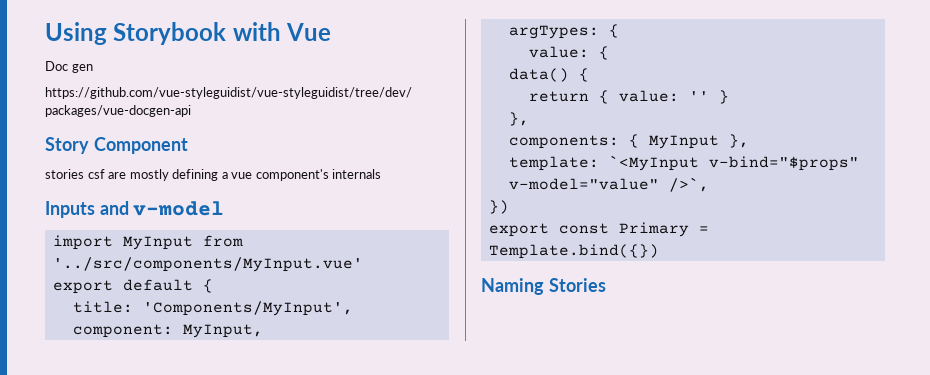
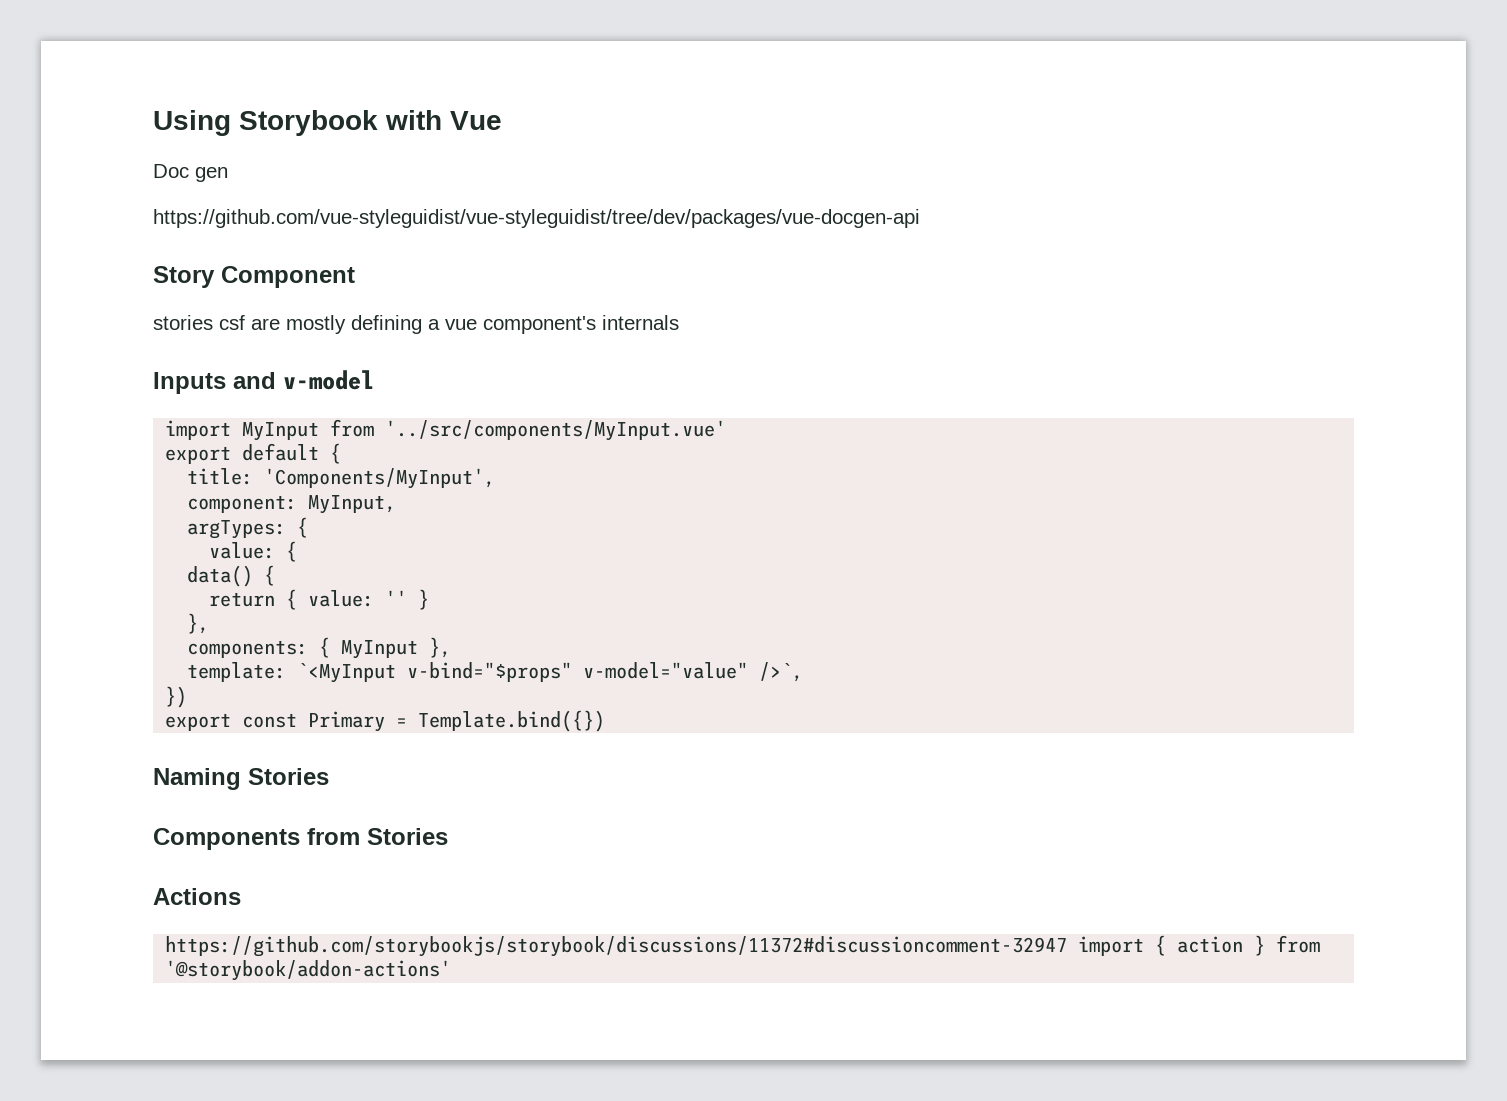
(606, 285) none -> [153,828,448,850] [153,888,241,905] [165,935,1321,957] [165,960,452,981] // Components from Stories // Actions // https://github.com/storybookjs/storybook/discussions/11372#discussioncomment-32947 import { action } from '@storybook/addon-actions'

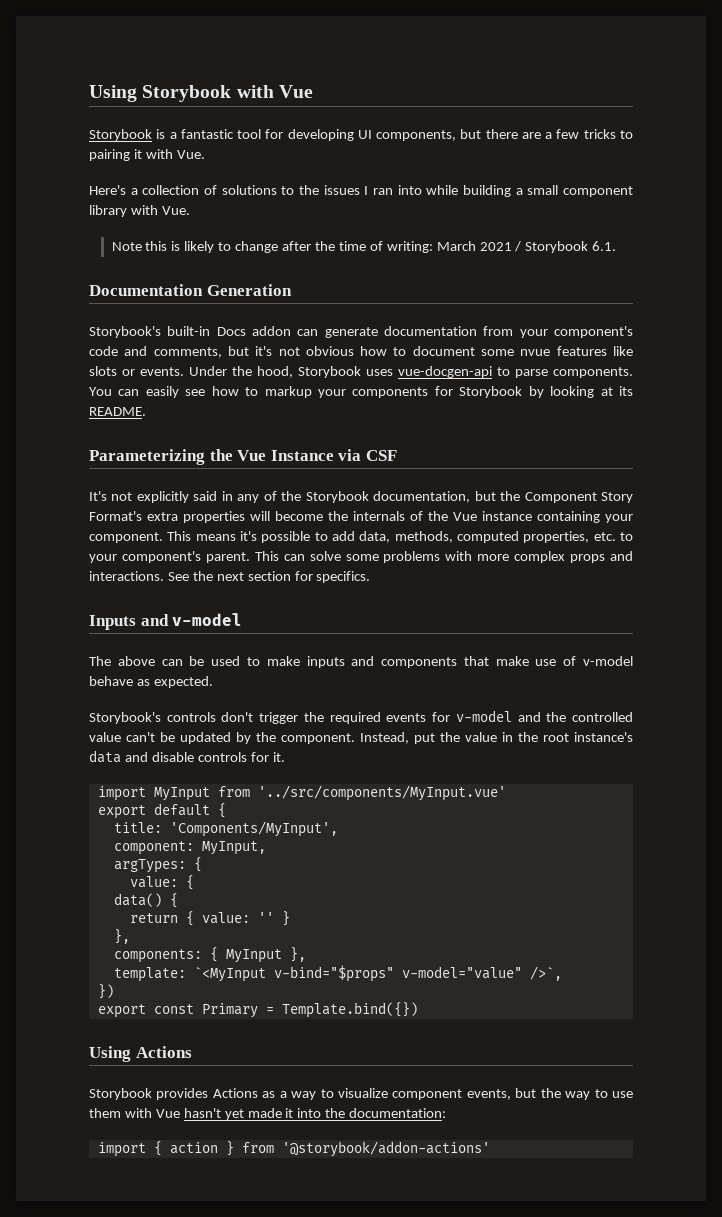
[153,164,228,182] [153,209,920,228] [153,266,355,288] [153,315,679,334] [153,370,374,394] Doc gen // https://github.com/vue-styleguidist/vue-styleguidist/tree/dev/packages/vue-docgen-api // Story Component // stories csf are mostly defining a vue component's internals // Inputs and v-model -> [89,129,633,141] [89,149,205,161] [89,185,634,197] [89,205,190,217] [111,241,617,253] [89,284,292,296] [89,326,633,338] [89,346,634,358] [89,366,633,378] [89,386,634,398] [89,407,146,416] [89,449,397,465] [89,491,633,503] [89,511,633,523] [89,531,633,543] [89,551,633,563] [89,571,371,583] [89,613,243,630] [89,656,633,668] [89,676,213,688] [89,710,634,724] [89,732,633,744] [89,750,285,763] Storybook is a fantastic tool for developing UI components, but there are a few tricks to pairing it with Vue. // Here's a collection of solutions to the issues I ran into while building a small component library with Vue. // Note this is likely to change after the time of writing: March 2021 / Storybook 6.1. // Documentation Generation // Storybook's built-in Docs addon can generate documentation from your component's code and comments, but it's not obvious how to document some nvue features like slots or events. Under the hood, Storybook uses vue-docgen-api to parse components. You can easily see how to markup your components for Storybook by looking at its README. // Parameterizing the Vue Instance via CSF // It's not explicitly said in any of the Storybook documentation, but the Component Story Format's extra properties will become the internals of the Vue instance containing your component. This means it's possible to add data, methods, computed properties, etc. to your component's parent. This can solve some problems with more complex props and interactions. See the next section for specifics. // Inputs and v-model // The above can be used to make inputs and components that make use of v-model behave as expected. // Storybook's controls don't trigger the required events for v-model and the controlled value can't be updated by the component. Instead, put the value in the root instance's data and disable controls for it.
[153,768,329,790] [153,828,448,850] [153,888,241,905] [165,936,1068,957] Naming Stories // Components from Stories // Actions // https://github.com/storybookjs/storybook/discussions/11372#discussioncomment-32947 -> [89,1046,192,1062] [89,1088,634,1100] [89,1108,447,1120] Using Actions // Storybook provides Actions as a way to visualize component events, but the way to use them with Vue hasn't yet made it into the documentation: //

